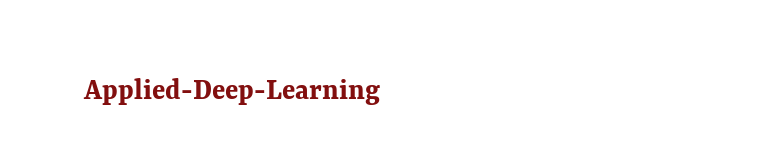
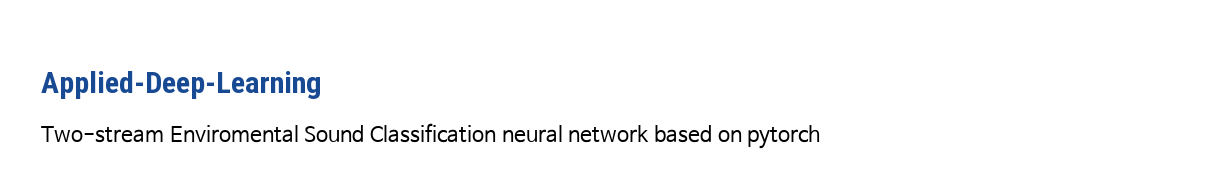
(380, 91) none -> [41,123,821,149] // Two-stream Enviromental Sound Classification neural network based on pytorch

